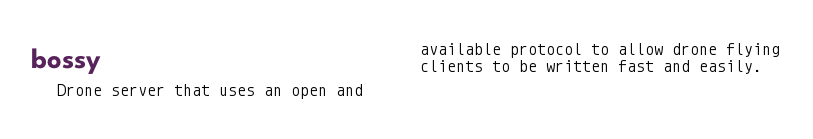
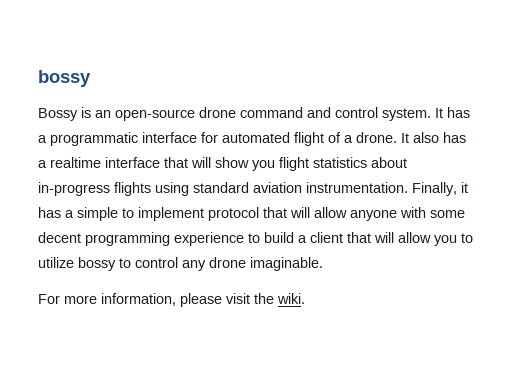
[56,84,363,99] [420,43,780,58] [420,60,762,74] Drone server that uses an open and available protocol to allow drone flying clients to be written fast and easily. -> [38,107,470,121] [38,132,466,146] [38,157,407,171] [38,182,468,196] [38,207,465,221] [38,232,473,246] [38,257,323,271] [38,293,305,307] Bossy is an open-source drone command and control system. It has a programmatic interface for automated flight of a drone. It also has a realtime interface that will show you flight statistics about in-progress flights using standard aviation instrumentation. Finally, it has a simple to implement protocol that will allow anyone with some decent programming experience to build a client that will allow you to utilize bossy to control any drone imaginable. // For more information, please visit the wiki.

